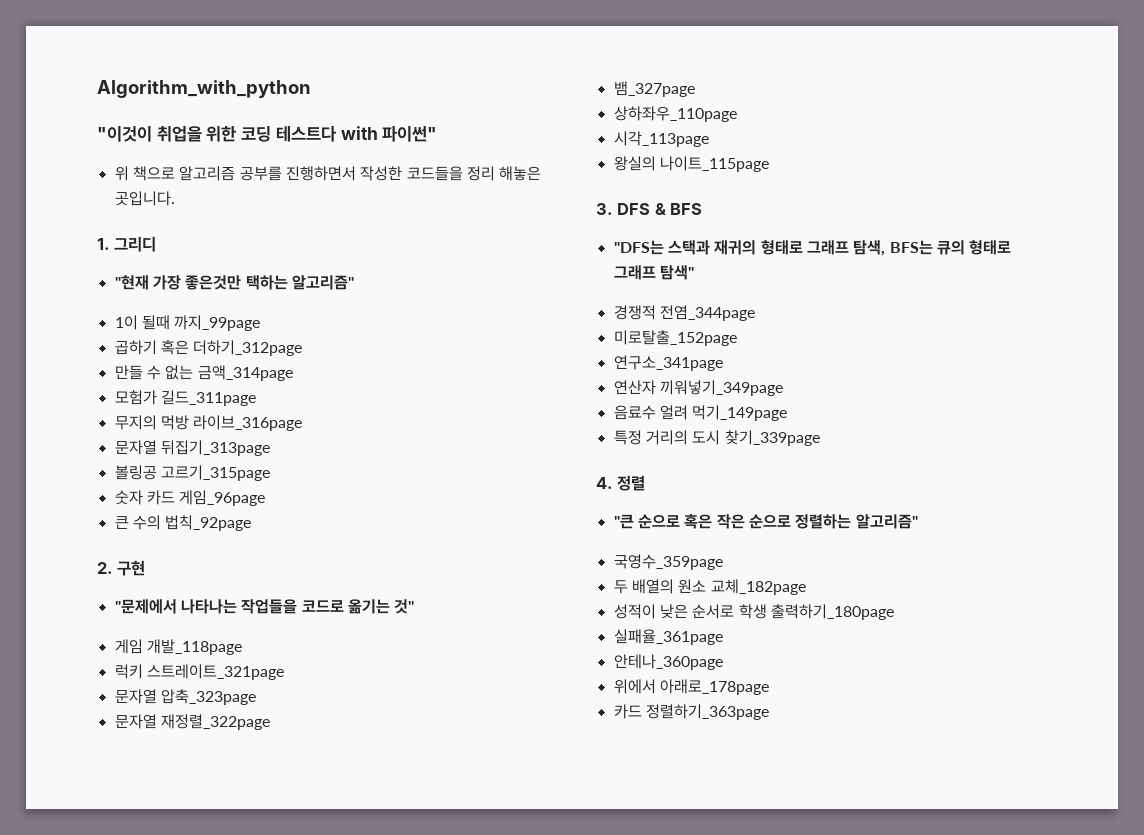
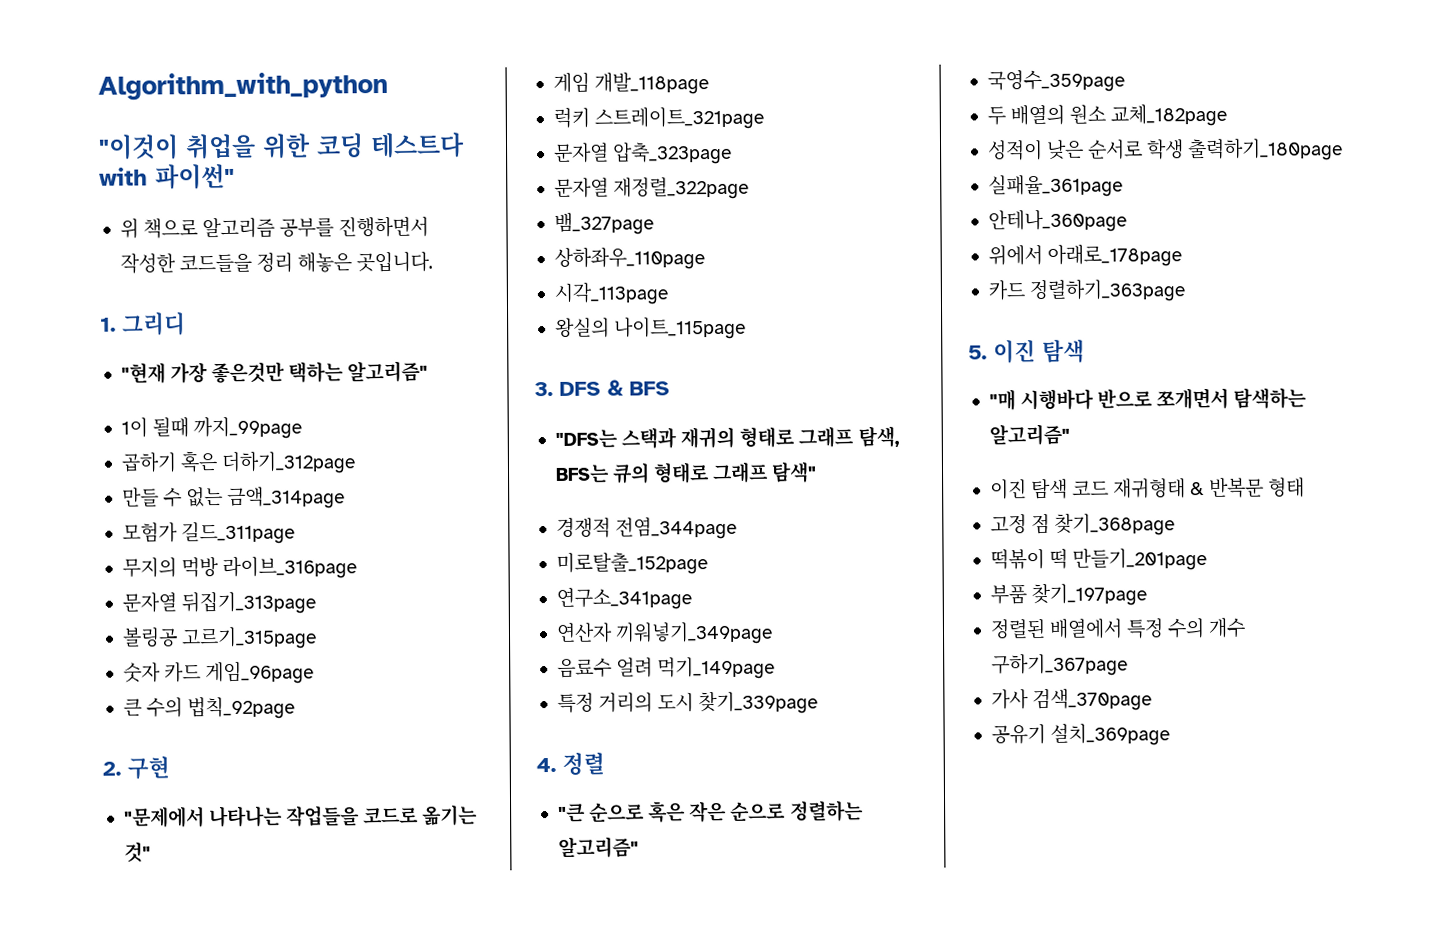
(769, 712) none -> [968,338,1085,364] [988,387,1308,411] [988,423,1070,446] [989,477,1305,500] [989,512,1176,536] [989,547,1208,571] [989,582,1148,607] [989,617,1247,640] [990,653,1128,677] [990,688,1153,712] [990,723,1171,746] // 5. 이진 탐색 // "매 시행바다 반으로 쪼개면서 탐색하는 알고리즘" // 이진 탐색 코드 재귀형태 & 반복문 형태 // 고정 점 찾기_368page // 떡볶이 떡 만들기_201page // 부품 찾기_197page // 정렬된 배열에서 특정 수의 개수 구하기_367page // 가사 검색_370page // 공유기 설치_369page

